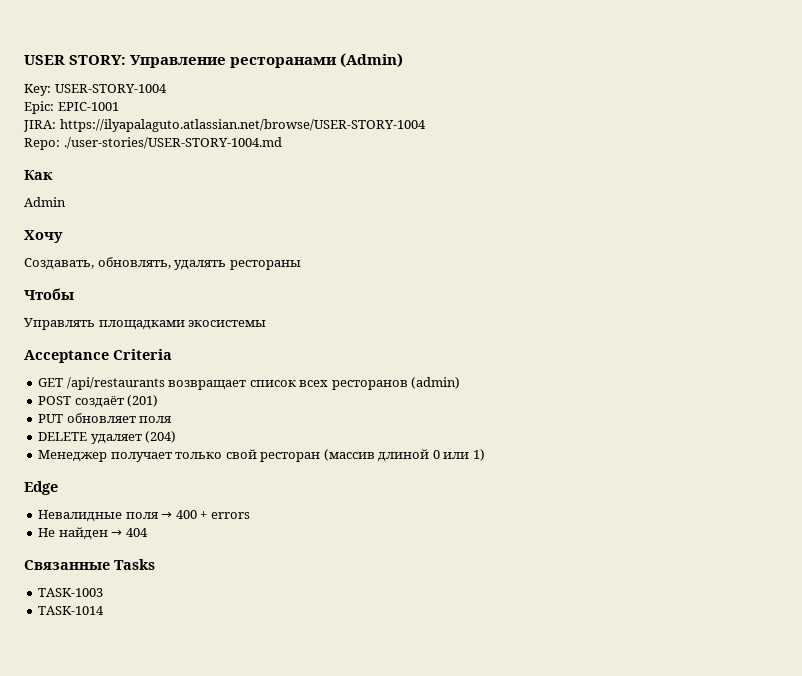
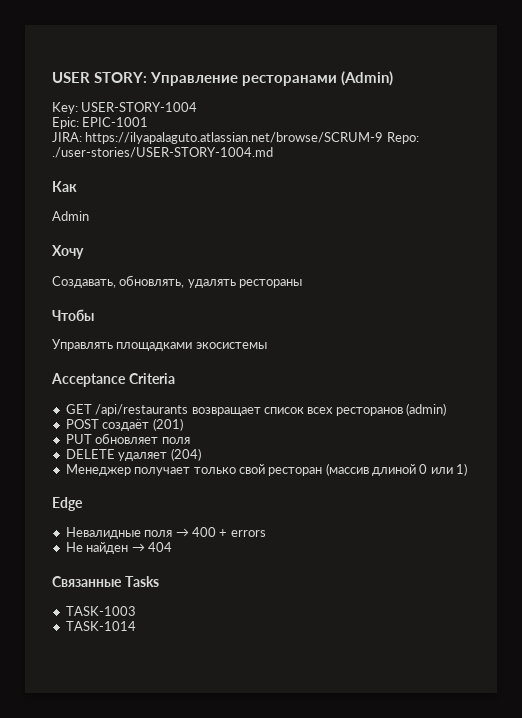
[59,119,426,132] https://ilyapalaguto.atlassian.net/browse/USER-STORY-1004 // -> [85,132,384,144] https://ilyapalaguto.atlassian.net/browse/SCRUM-9

